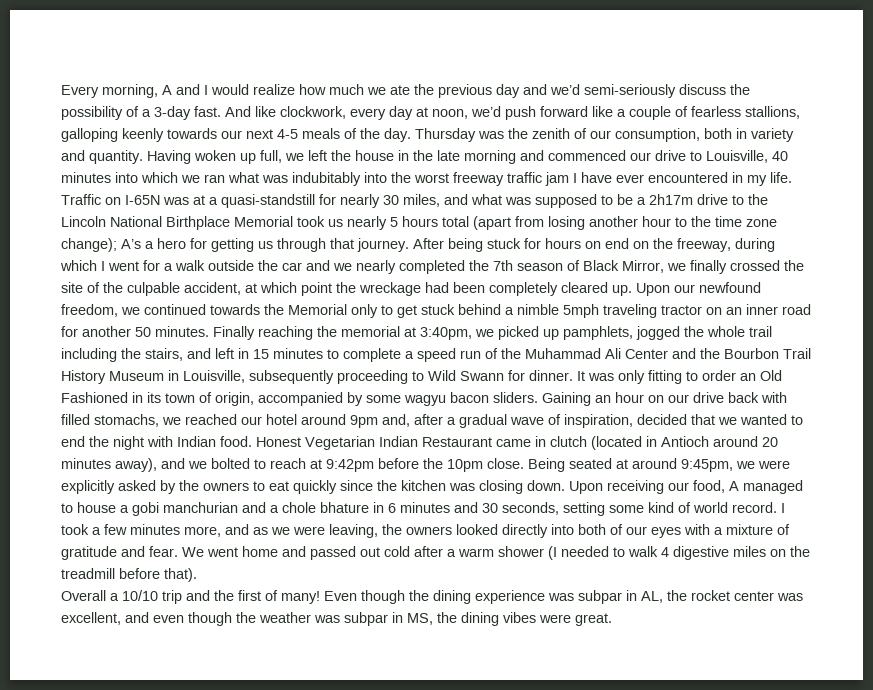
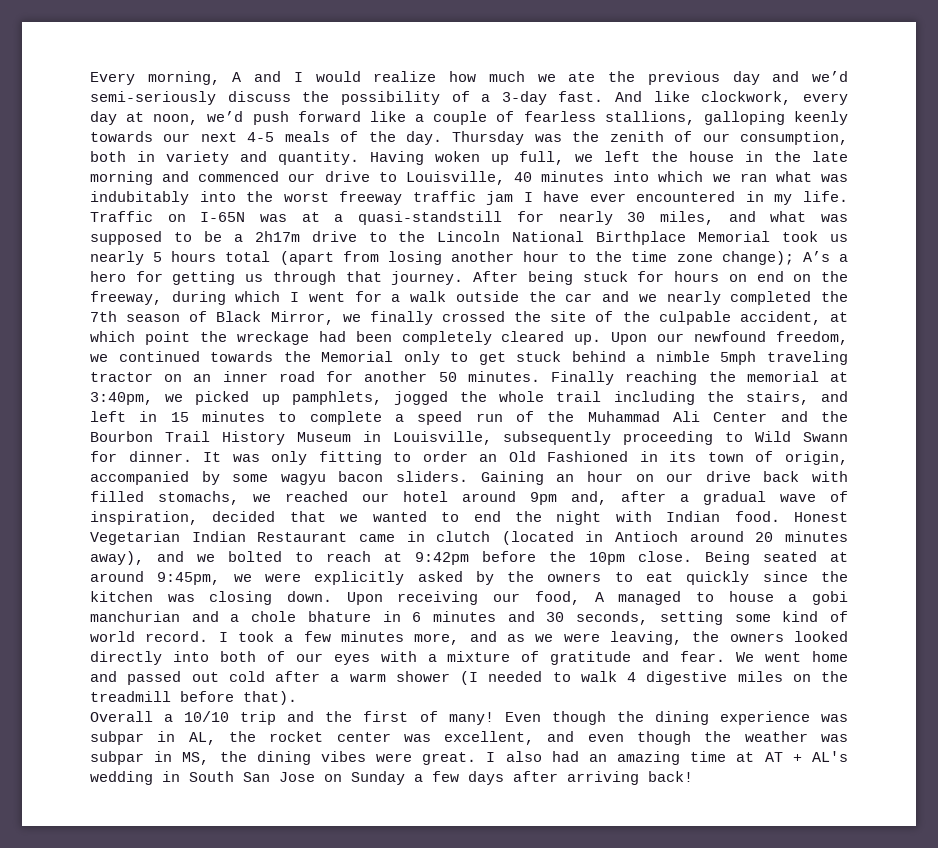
(612, 619) none -> [486,751,848,765] [90,771,693,785] I also had an amazing time at AT + AL's wedding in South San Jose on Sunday a few days after arriving back!

